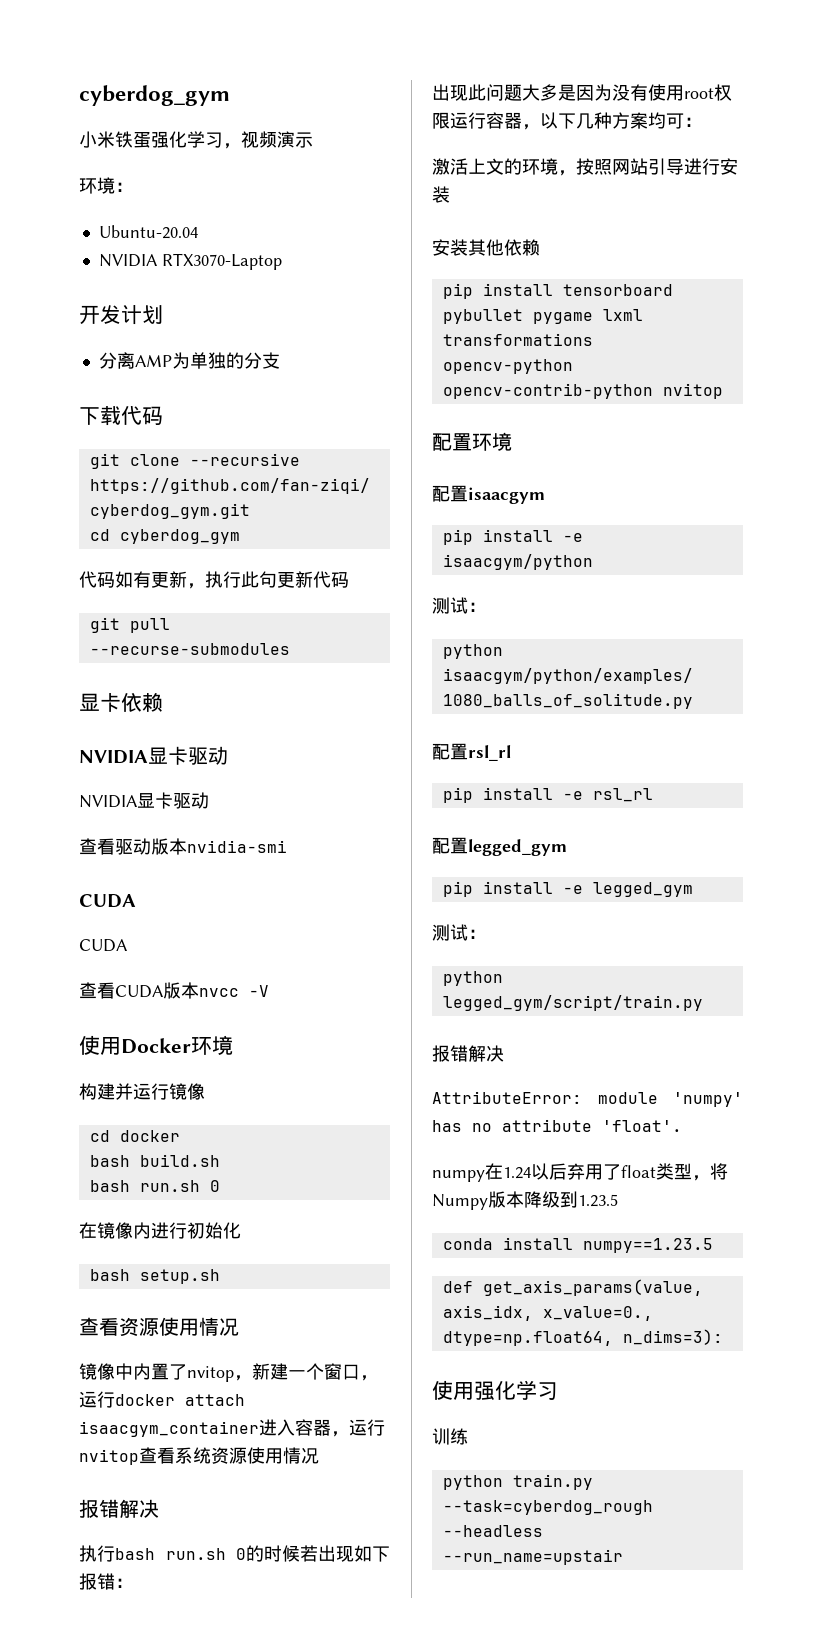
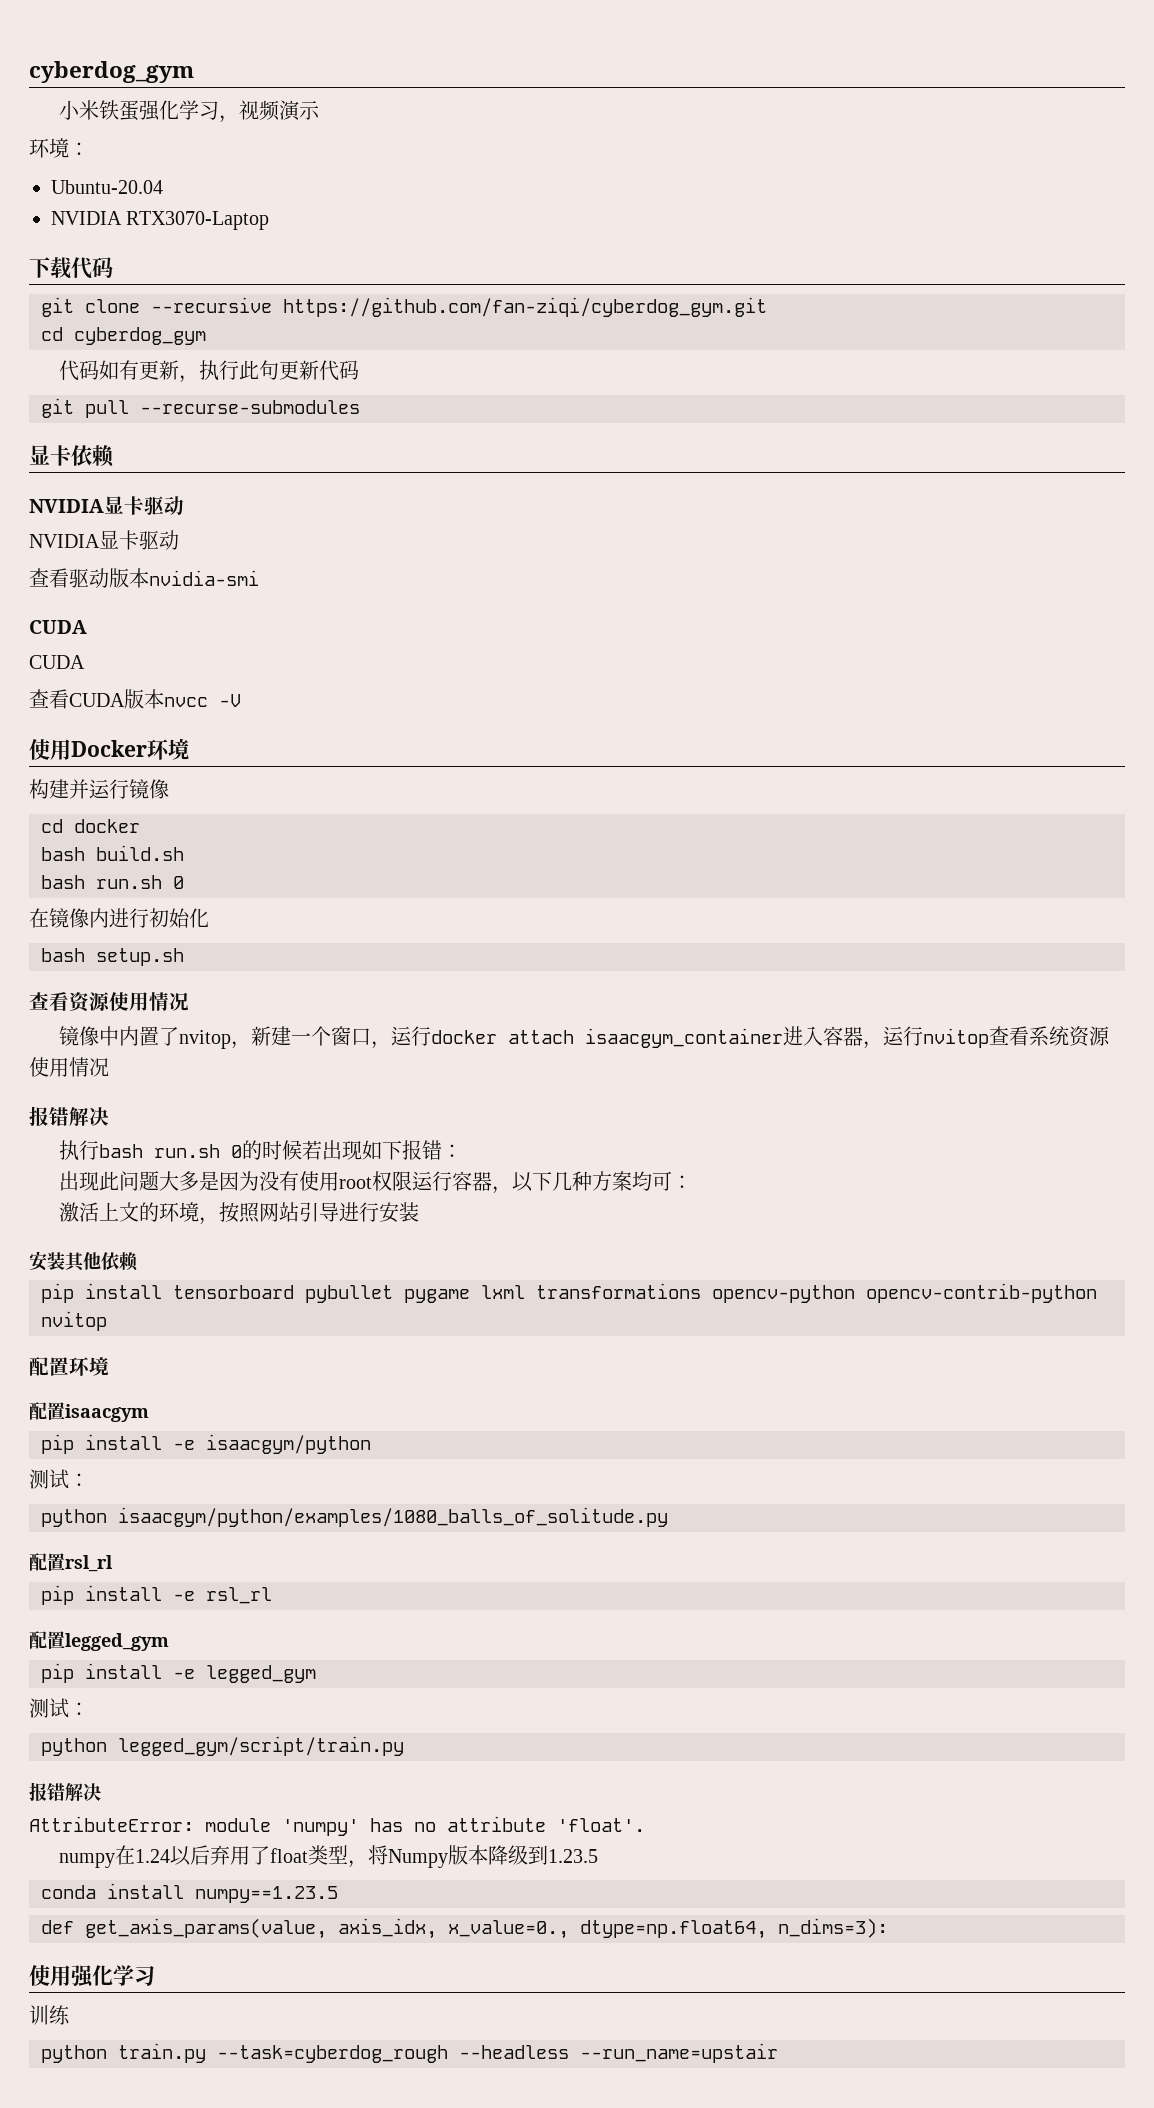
[79,305,163,325] [98,352,280,369] // 开发计划 // 分离AMP为单独的分支 -> (270, 220) none

